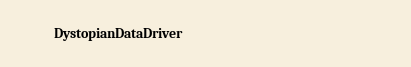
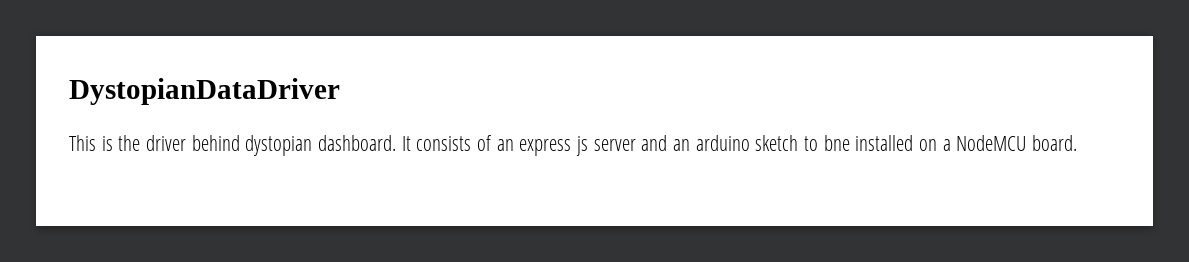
(183, 34) none -> [69,135,1078,156] // This is the driver behind dystopian dashboard. It consists of an express js server and an arduino sketch to bne installed on a NodeMCU board.

